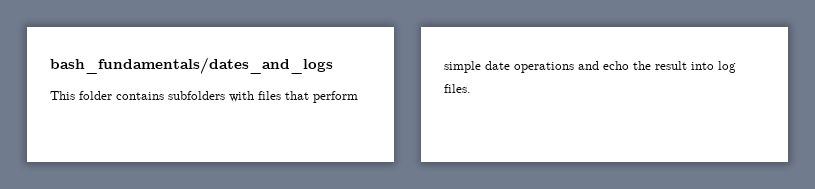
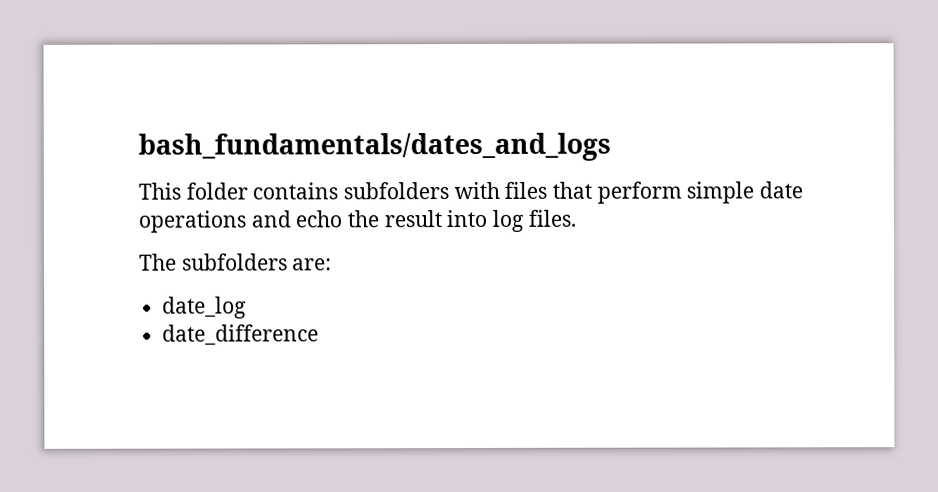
(471, 88) none -> [139,253,333,271] [162,296,248,319] [162,324,320,346] // The subfolders are: // date_log // date_difference

